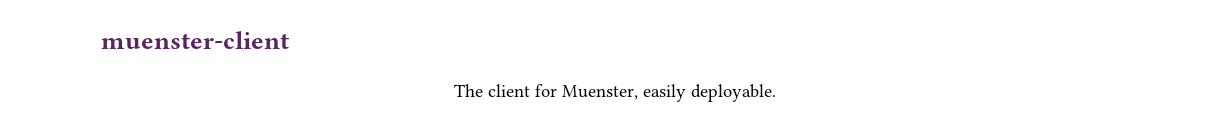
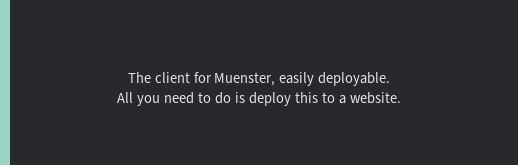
[101,31,289,49] muenster-client // -> (127, 77) none
(776, 93) none -> [117,92,401,106] // All you need to do is deploy this to a website.

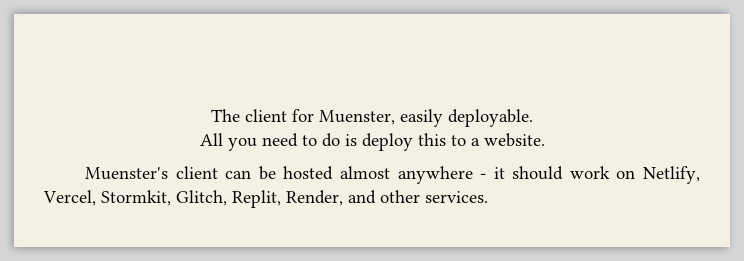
(401, 98) none -> [85,166,701,184] [43,190,488,208] // Muenster's client can be hosted almost anywhere - it should work on Netlify, Vercel, Stormkit, Glitch, Replit, Render, and other services.

